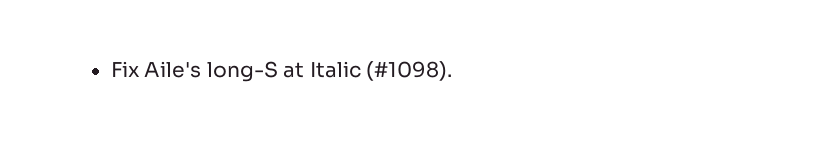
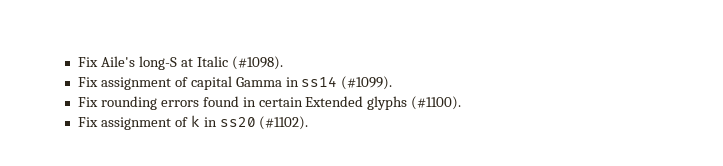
(453, 71) none -> [77,76,393,90] [77,96,462,110] [77,115,309,130] // Fix assignment of capital Gamma in ss14 (#1099). // Fix rounding errors found in certain Extended glyphs (#1100). // Fix assignment of k in ss20 (#1102).

